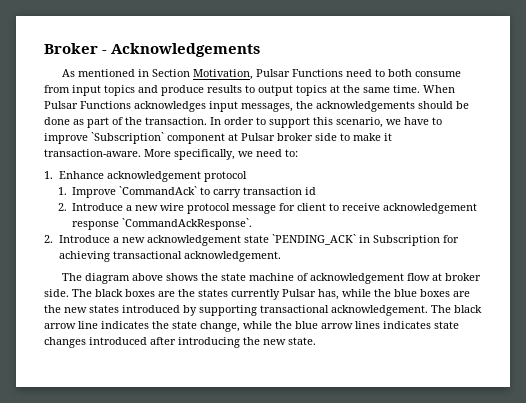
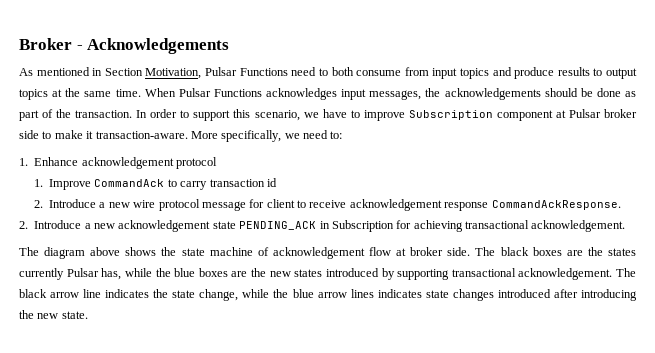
[91,132,164,144] `Subscription` -> [408,110,493,120] Subscription
[119,186,198,195] `CommandAck` -> [94,179,165,187] CommandAck
[122,218,253,230] `CommandAckResponse`. -> [491,200,621,210] CommandAckResponse.
[271,234,356,245] `PENDING_ACK` -> [239,221,317,230] PENDING_ACK

